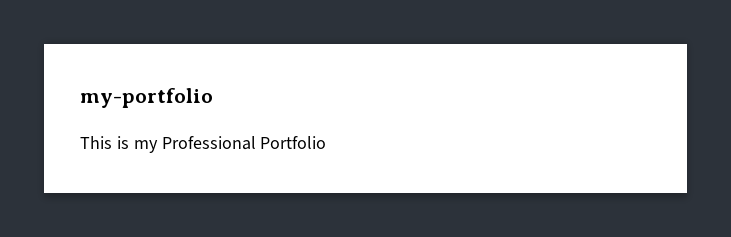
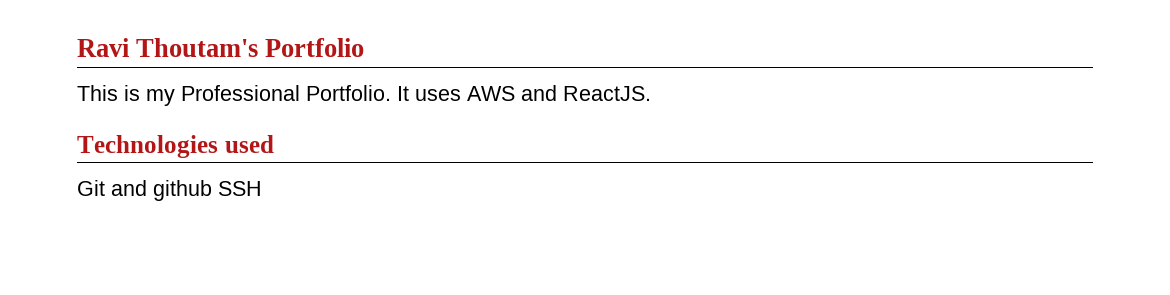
[80,88,213,108] my-portfolio -> [77,38,365,57] Ravi Thoutam's Portfolio
[260,136,327,149] Portfolio -> [306,85,651,101] [77,135,274,158] [77,180,262,201] Portfolio. It uses AWS and ReactJS. // Technologies used // Git and github SSH

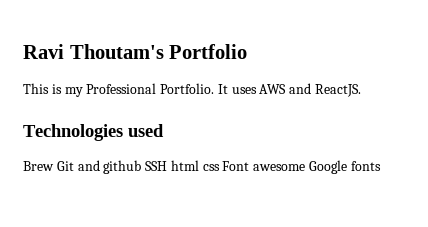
(274, 144) none -> [23,161,54,171] Brew
(262, 188) none -> [170,160,381,174] html css Font awesome Google fonts

